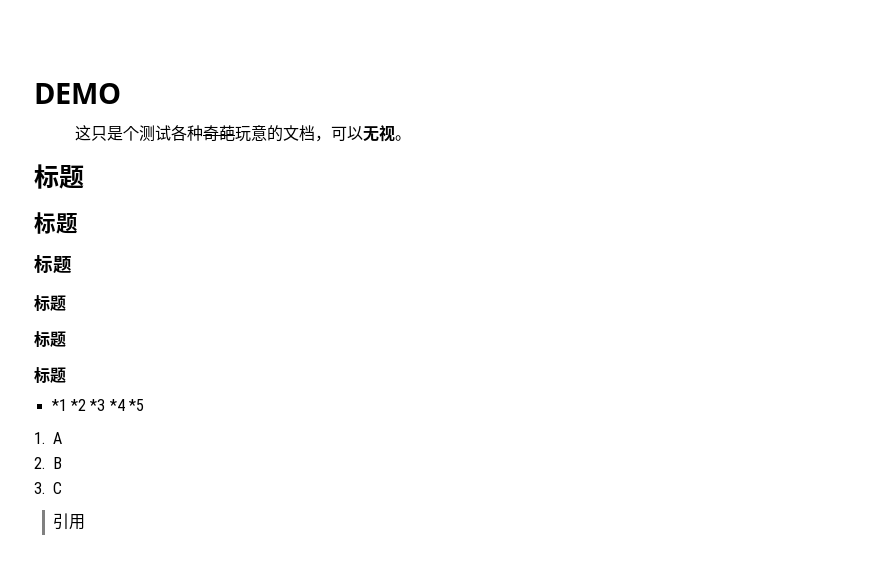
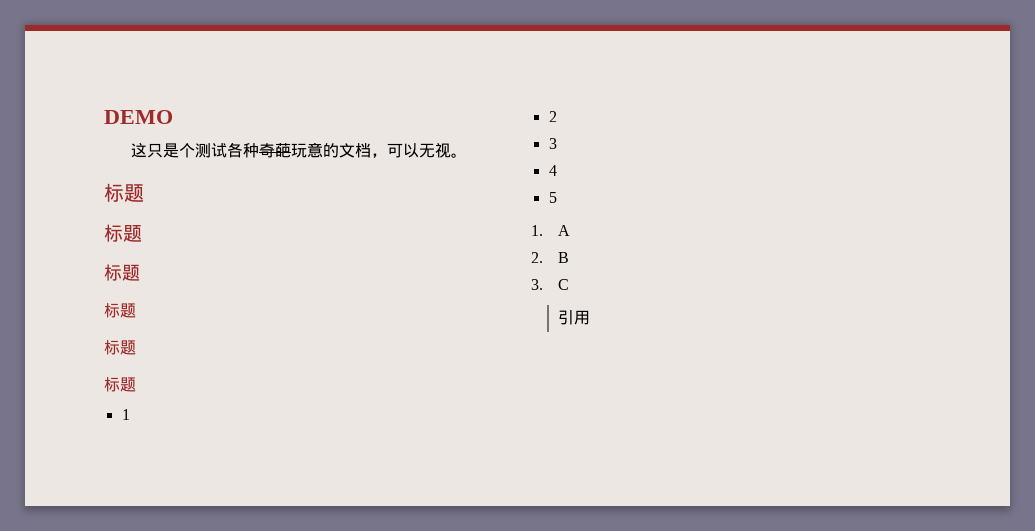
[51,399,144,411] *1 *2 *3 *4 *5 -> [121,409,130,420] [548,111,557,122] [548,138,557,149] [548,165,557,176] [548,192,557,203] 1 // 2 // 3 // 4 // 5

